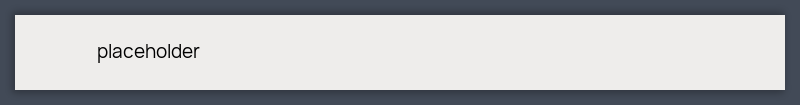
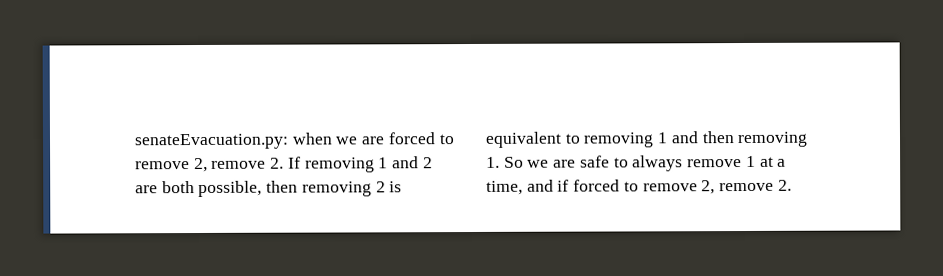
[97,44,200,63] placeholder -> [134,132,455,150] [135,156,433,173] [135,180,403,198] [485,131,809,148] [486,155,787,172] [486,179,792,195] senateEvacuation.py: when we are forced to remove 2, remove 2. If removing 1 and 2 are both possible, then removing 2 is equivalent to removing 1 and then removing 1. So we are safe to always remove 1 at a time, and if forced to remove 2, remove 2.

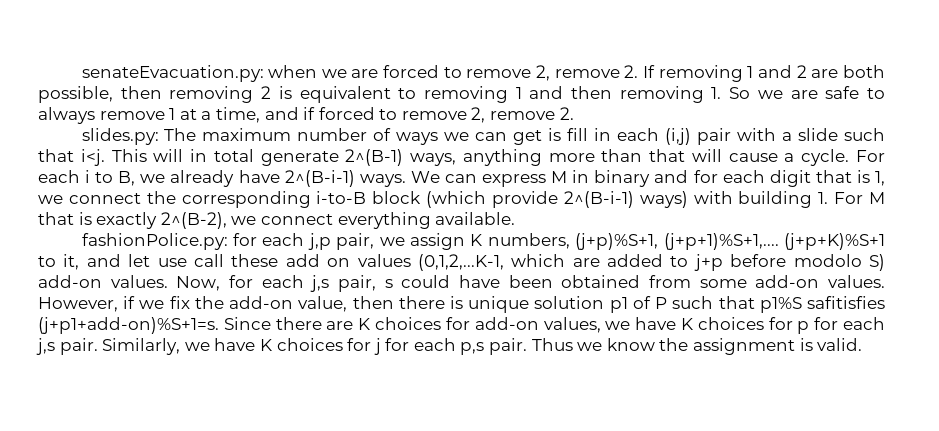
(792, 185) none -> [81,128,885,145] [38,149,885,166] [38,170,885,187] [38,191,886,208] [38,212,516,229] [81,233,886,250] [38,254,886,271] [38,275,885,292] [38,296,885,313] [38,317,885,334] [36,338,863,355] // slides.py: The maximum number of ways we can get is fill in each (i,j) pair with a slide such that i<j. This will in total generate 2^(B-1) ways, anything more than that will cause a cycle. For each i to B, we already have 2^(B-i-1) ways. We can express M in binary and for each digit that is 1, we connect the corresponding i-to-B block (which provide 2^(B-i-1) ways) with building 1. For M that is exactly 2^(B-2), we connect everything available. // fashionPolice.py: for each j,p pair, we assign K numbers, (j+p)%S+1, (j+p+1)%S+1,.... (j+p+K)%S+1 to it, and let use call these add on values (0,1,2,...K-1, which are added to j+p before modolo S) add-on values. Now, for each j,s pair, s could have been obtained from some add-on values. However, if we fix the add-on value, then there is unique solution p1 of P such that p1%S safitisfies (j+p1+add-on)%S+1=s. Since there are K choices for add-on values, we have K choices for p for each j,s pair. Similarly, we have K choices for j for each p,s pair. Thus we know the assignment is valid.

